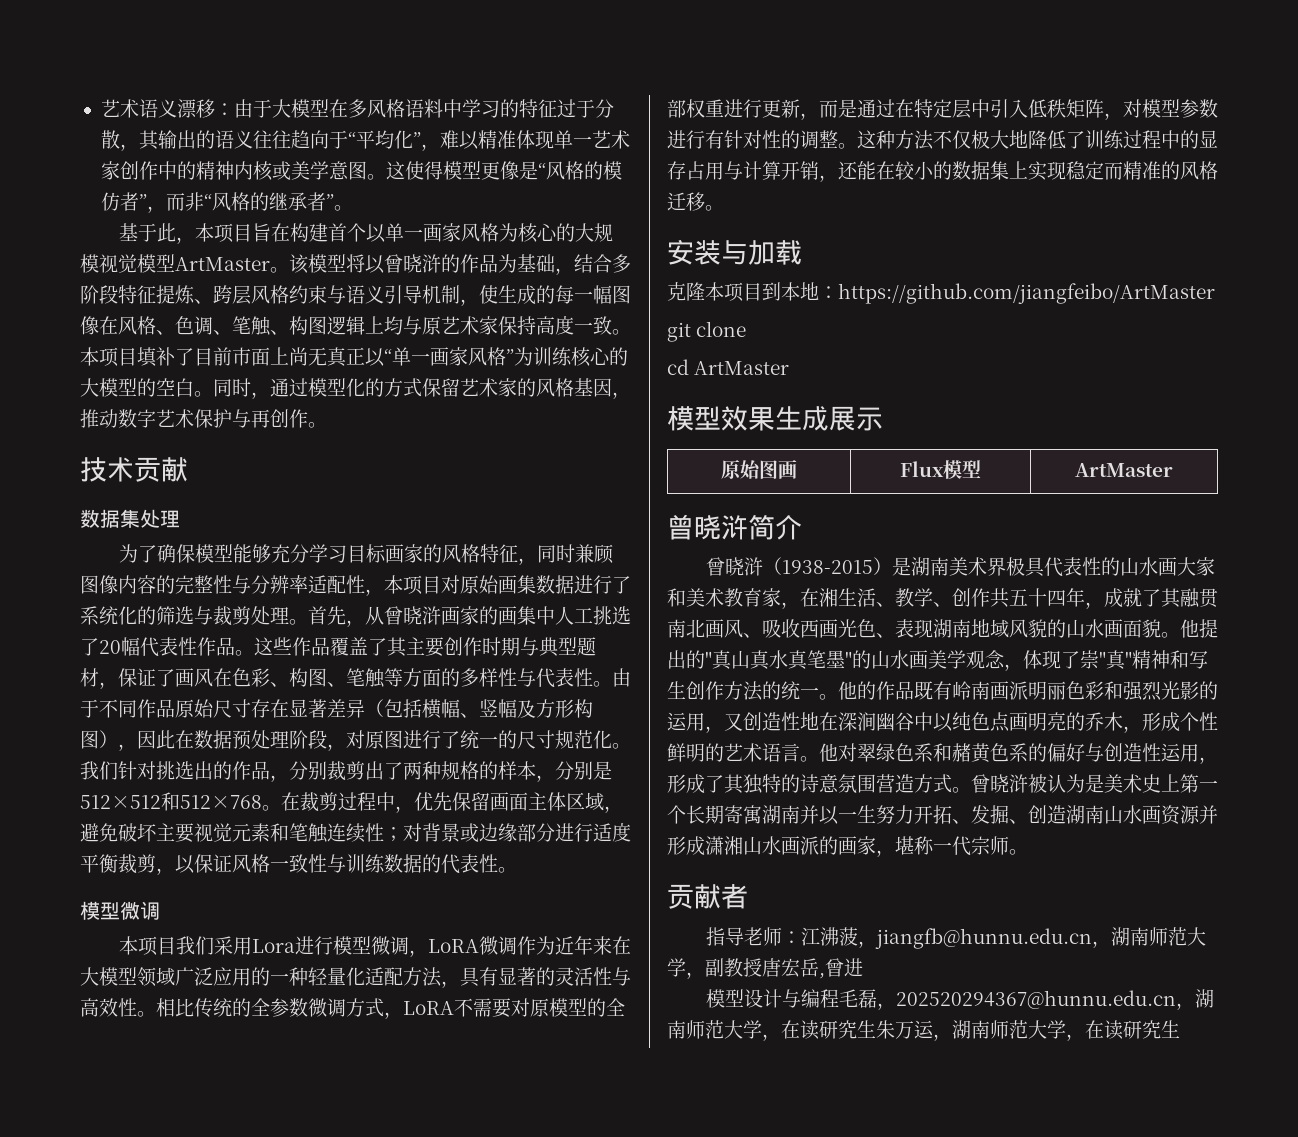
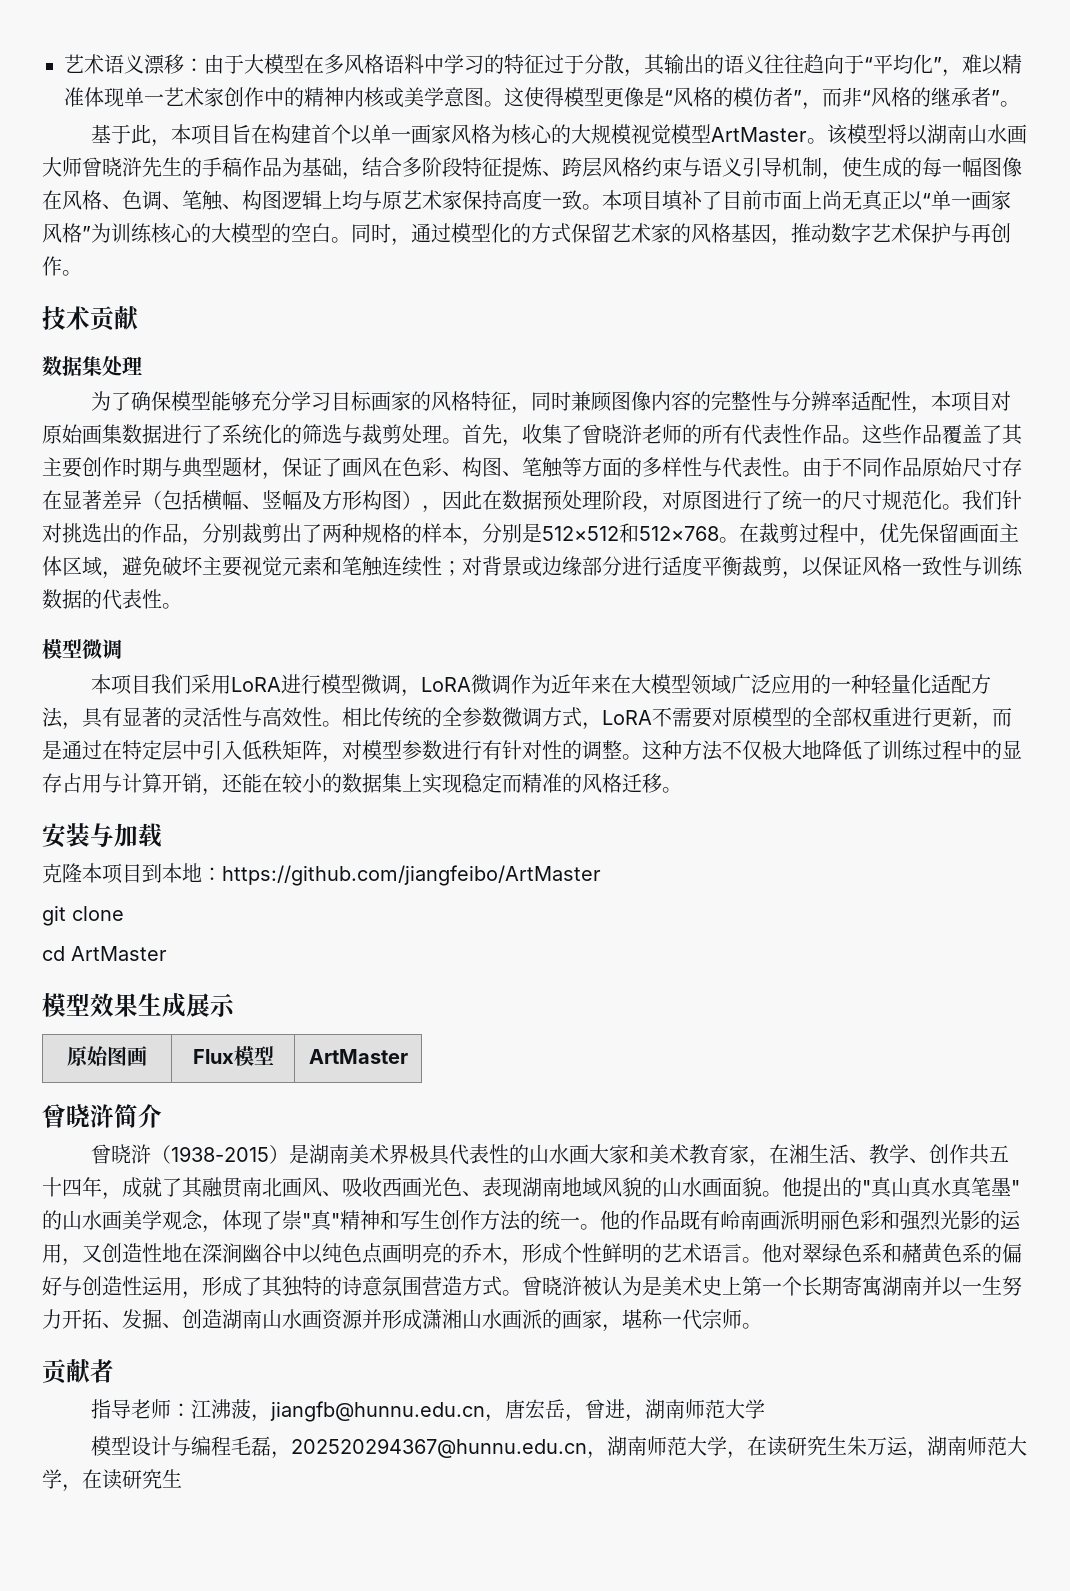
[384,254,460,273] 曾晓浒的 -> [926,124,1027,144] [42,157,242,177] 湖南山水画大师曾晓浒先生的手稿
[365,606,631,625] [80,637,140,656] 从曾晓浒画家的画集中人工挑选了20幅 -> [522,424,742,444] 收集了曾晓浒老师的所有
[251,939,295,953] Lora -> [230,677,281,692] LoRA
[1110,927,1206,946] [667,958,863,979] 湖南师范大学，副教授唐宏岳,曾进 -> [504,1399,765,1422] 唐宏岳，曾进，湖南师范大学

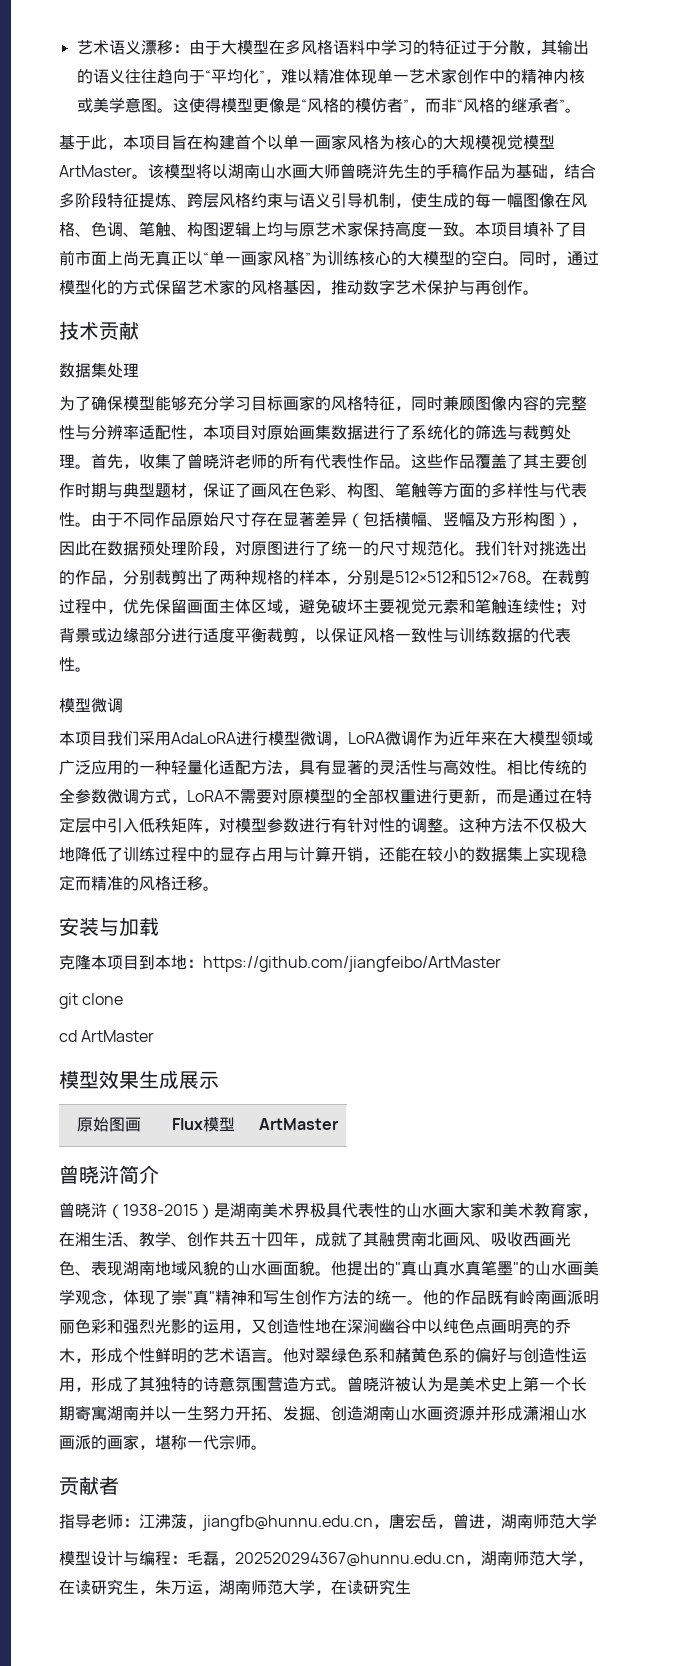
[230,677,281,692] LoRA -> [171,732,236,744] AdaLoRA
(231, 1446) none -> [171,1555,187,1564] ：
(847, 1445) none -> [139,1590,155,1595] ，

